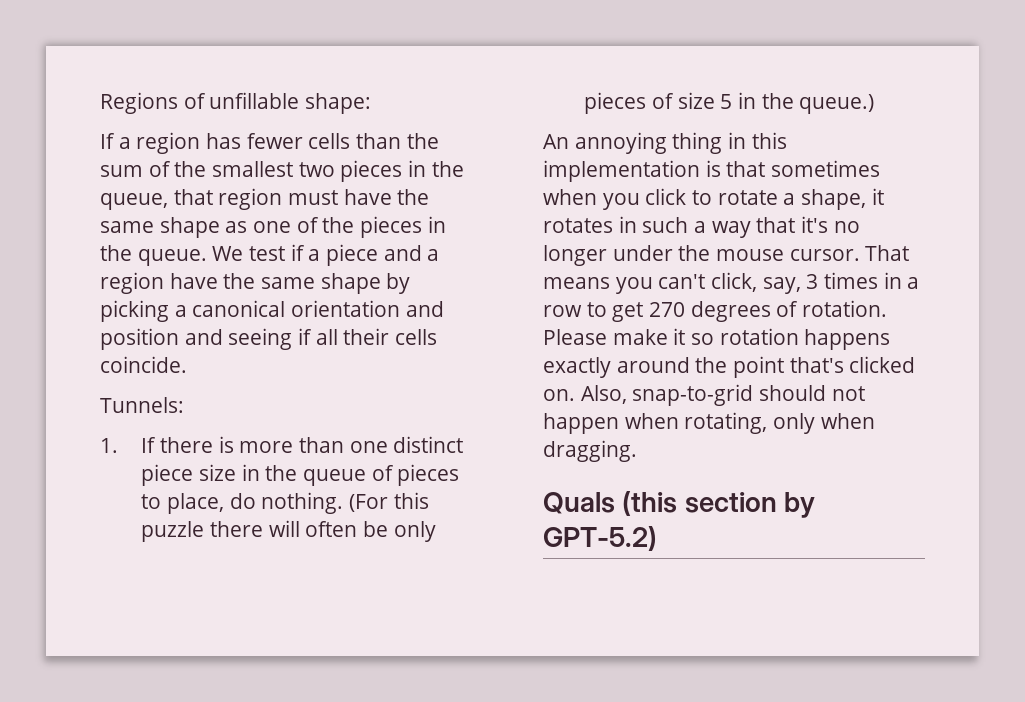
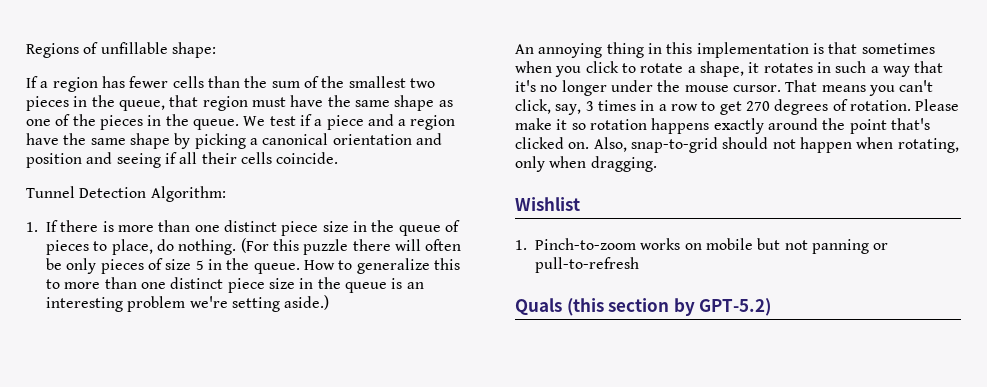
[100,397,184,413] Tunnels: -> [26,186,226,202] Tunnel Detection Algorithm:
[799,94,875,114] queue.) -> [253,258,460,274] [46,277,424,293] [46,295,330,312] queue. How to generalize this to more than one distinct piece size in the queue is an interesting problem we're setting aside.)
(637, 451) none -> [515,197,580,211] [515,238,889,254] [535,257,639,273] // Wishlist // 1. Pinch-to-zoom works on mobile but not panning or pull-to-refresh

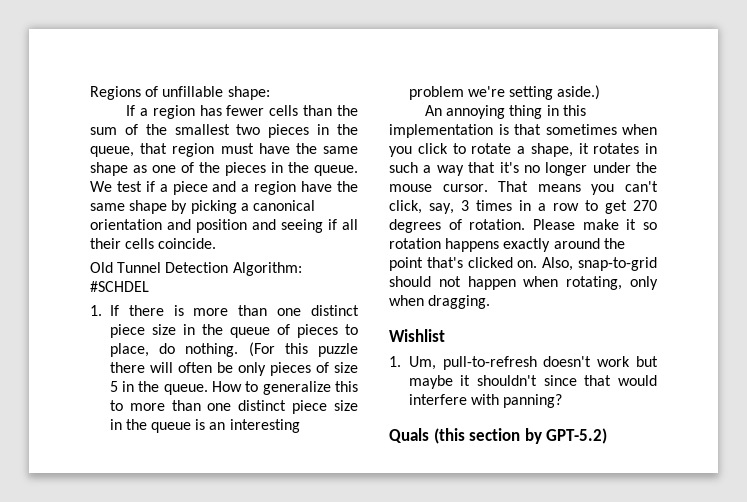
(339, 158) none -> [90,262,113,273] Old
(226, 194) none -> [90,281,149,292] #SCHDEL
[535,238,889,254] [535,257,639,273] Pinch-to-zoom works on mobile but not panning or pull-to-refresh -> [408,356,658,370] [408,375,657,389] [408,394,563,408] Um, pull-to-refresh doesn't work but maybe it shouldn't since that would interfere with panning?

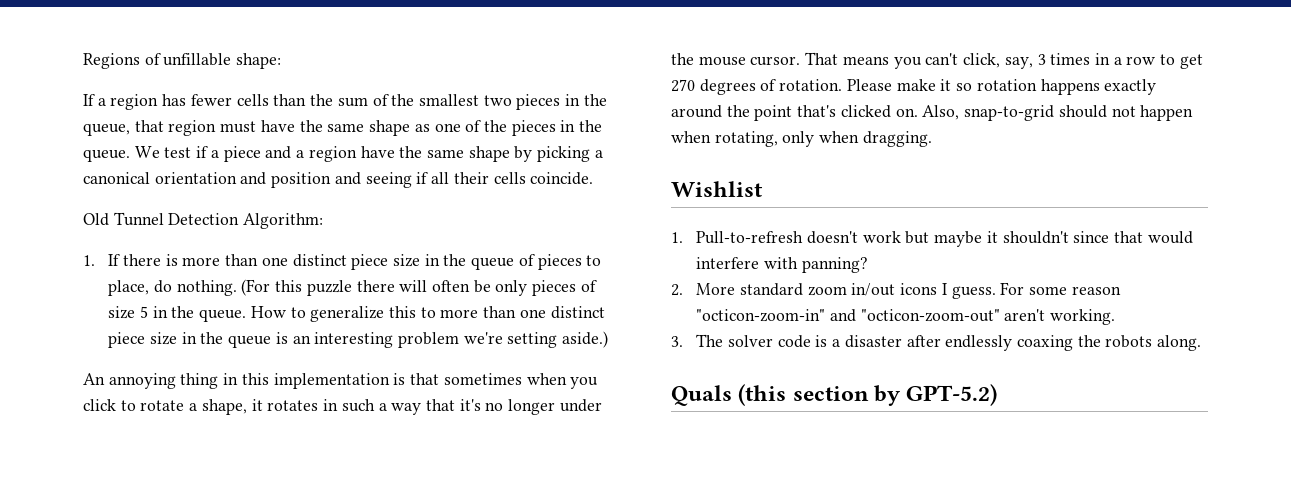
[90,281,149,292] #SCHDEL -> (324, 221) none
[408,356,537,370] Um, pull-to-refresh -> [696,231,804,244] Pull-to-refresh
(563, 401) none -> [671,282,1121,299] [696,309,1116,325] [671,334,1202,351] // 2. More standard zoom in/out icons I guess. For some reason "octicon-zoom-in" and "octicon-zoom-out" aren't working. // 3. The solver code is a disaster after endlessly coaxing the robots along.

